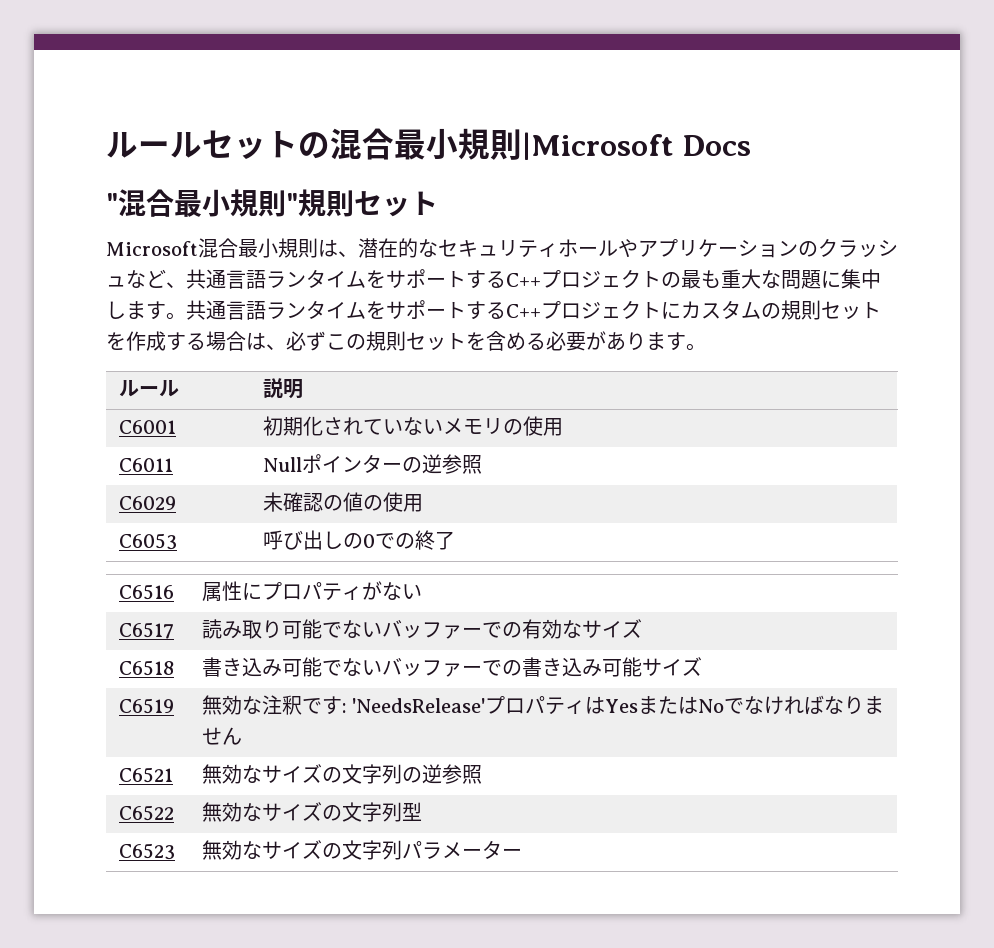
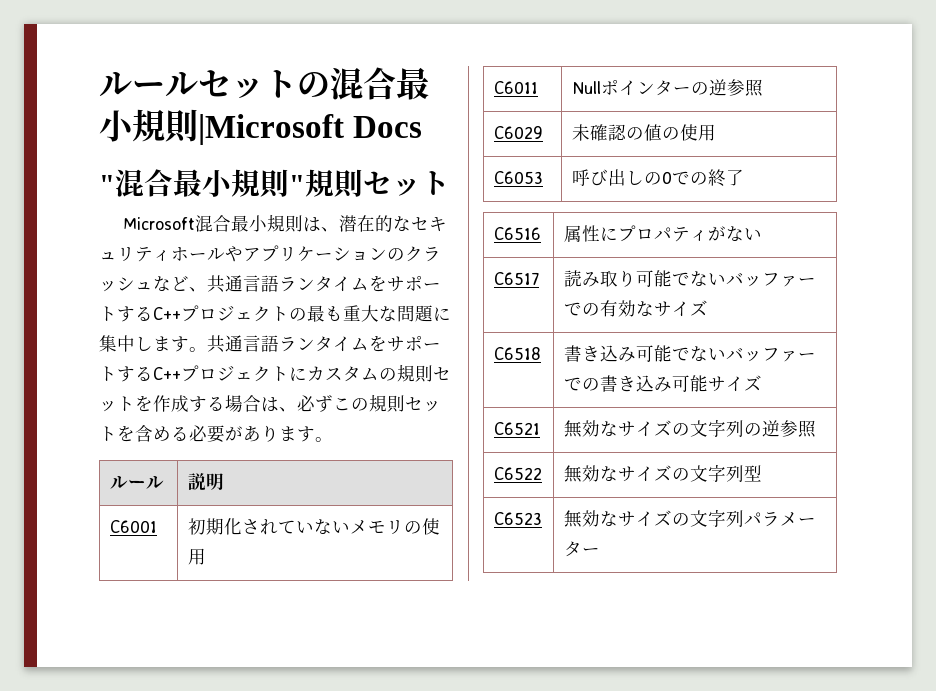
[119,698,175,714] [202,695,884,715] [202,727,243,745] // C6519 | 無効な注釈です: 'NeedsRelease'プロパティはYesまたはNoでなければなりません -> (762, 383) none

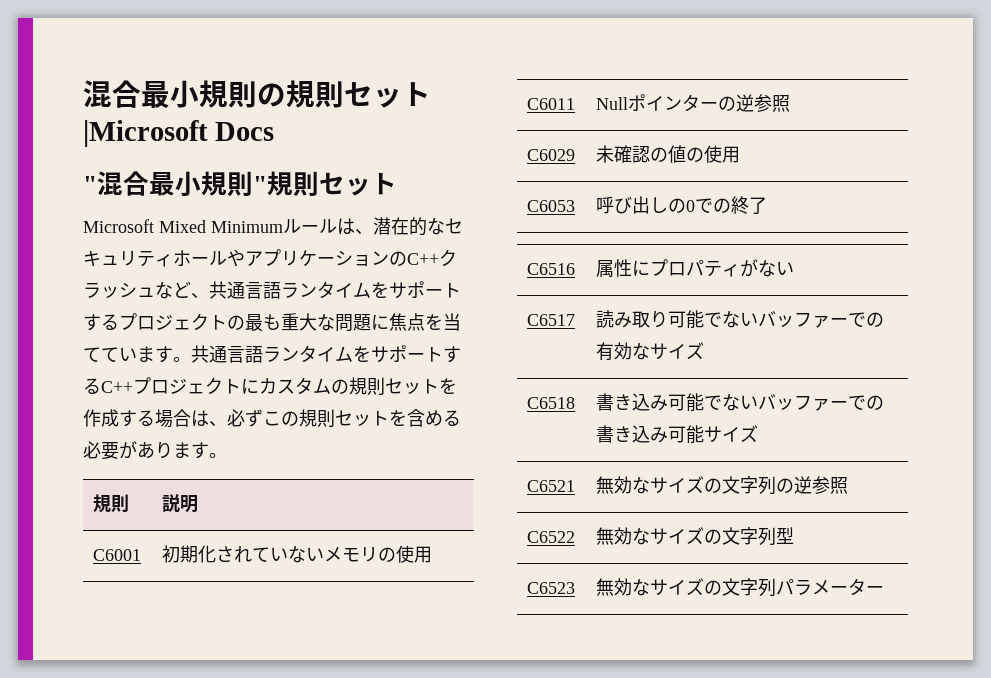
[99,67,429,100] [99,109,198,143] ルールセットの混合最小規則 -> [83,80,431,108] 混合最小規則の規則セット
[195,214,304,233] 混合最小規則 -> [159,219,337,233] Mixed Minimumルール
(405, 254) none -> [407,253,439,265] C++
[153,307,181,320] C++ -> (119, 322) none
[99,335,153,352] 集中し -> [389,313,461,331] [83,347,137,362] 焦点を当ててい
[109,476,164,489] ルール -> [93,494,130,513] 規則

